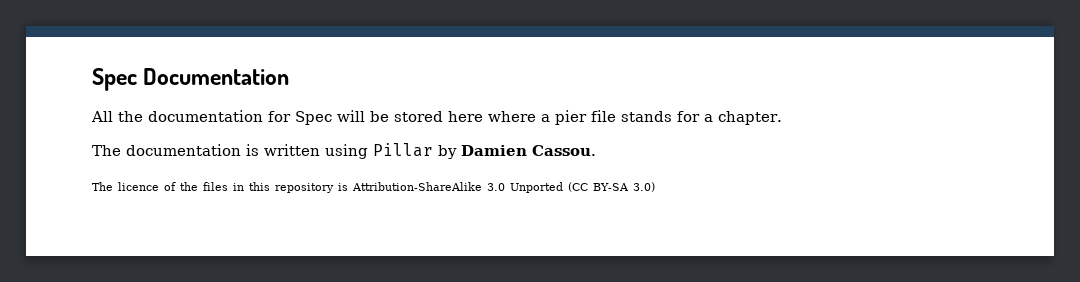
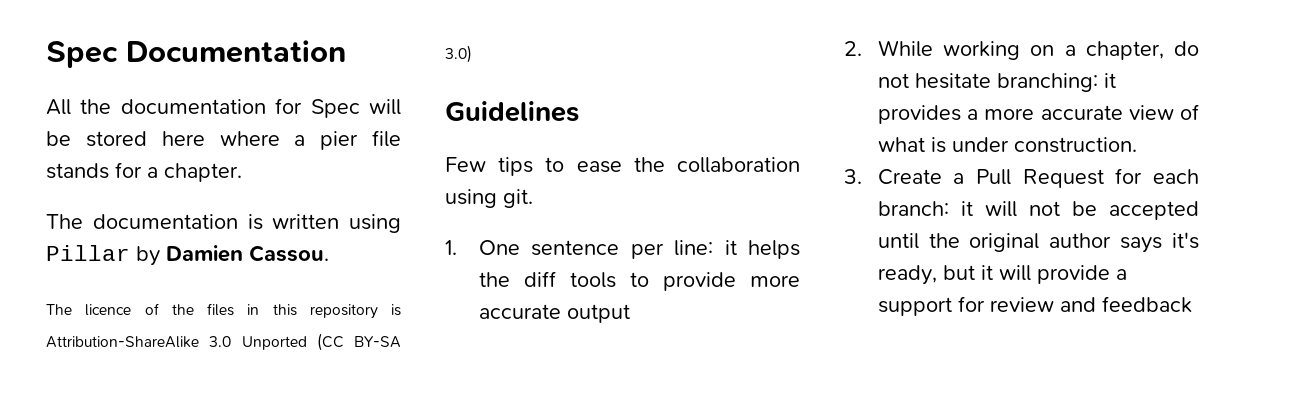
(655, 187) none -> [445,101,579,122] [445,157,800,176] [445,189,533,208] [445,240,800,259] [478,271,800,291] [478,304,630,323] [844,40,1199,60] [877,73,1116,92] [877,104,1199,124] [877,137,1137,153] [844,168,1199,188] [877,201,1199,220] [877,232,1199,253] [877,265,1127,285] [877,296,1192,316] // Guidelines // Few tips to ease the collaboration using git. // 1. One sentence per line: it helps the diff tools to provide more accurate output // 2. While working on a chapter, do not hesitate branching: it provides a more accurate view of what is under construction. // 3. Create a Pull Request for each branch: it will not be accepted until the original author says it's ready, but it will provide a support for review and feedback

